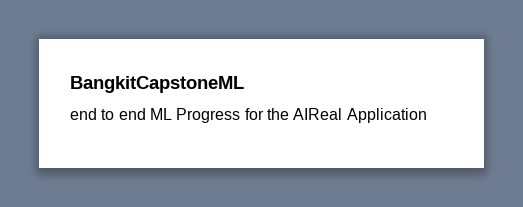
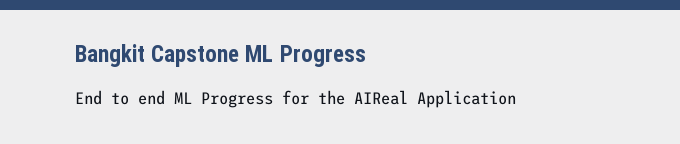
[70,76,244,93] [70,108,97,120] BangkitCapstoneML // end -> [75,44,366,67] [75,90,102,105] Bangkit Capstone ML Progress // End

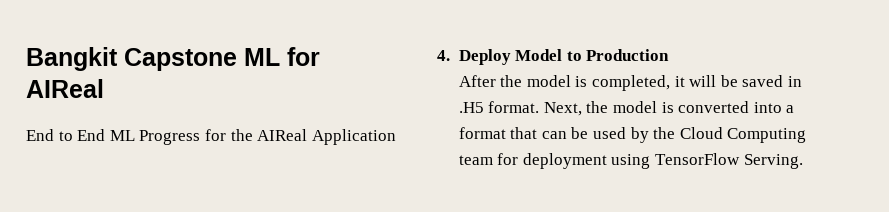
[279,45,366,67] Progress -> [287,47,320,66] [26,79,104,98] for AIReal
[138,90,165,105] end -> [77,129,106,141] End
(516, 99) none -> [437,49,670,65] [458,75,802,91] [458,101,795,116] [458,127,807,143] [458,153,803,169] // 4. Deploy Model to Production // After the model is completed, it will be saved in .H5 format. Next, the model is converted into a format that can be used by the Cloud Computing team for deployment using TensorFlow Serving.

